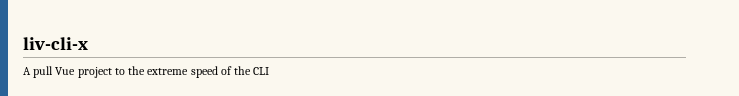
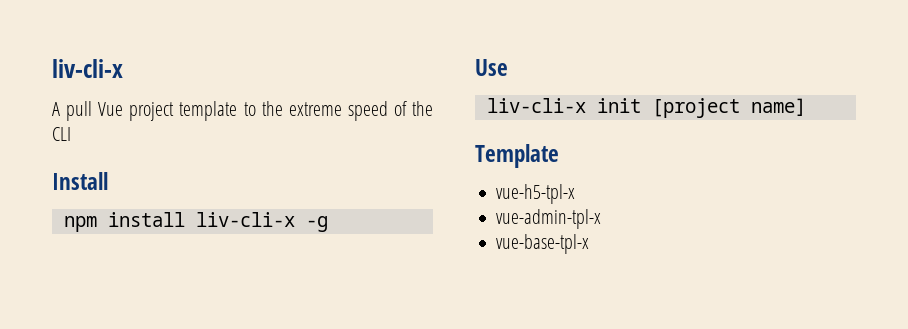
(112, 72) none -> [179,101,238,121] template
(270, 71) none -> [52,172,108,190] [63,212,328,232] [475,59,508,76] [486,98,806,118] [475,144,559,168] [496,184,576,204] [496,209,602,229] [496,234,590,254] // Install // npm install liv-cli-x -g // Use // liv-cli-x init [project name] // Template // vue-h5-tpl-x // vue-admin-tpl-x // vue-base-tpl-x

